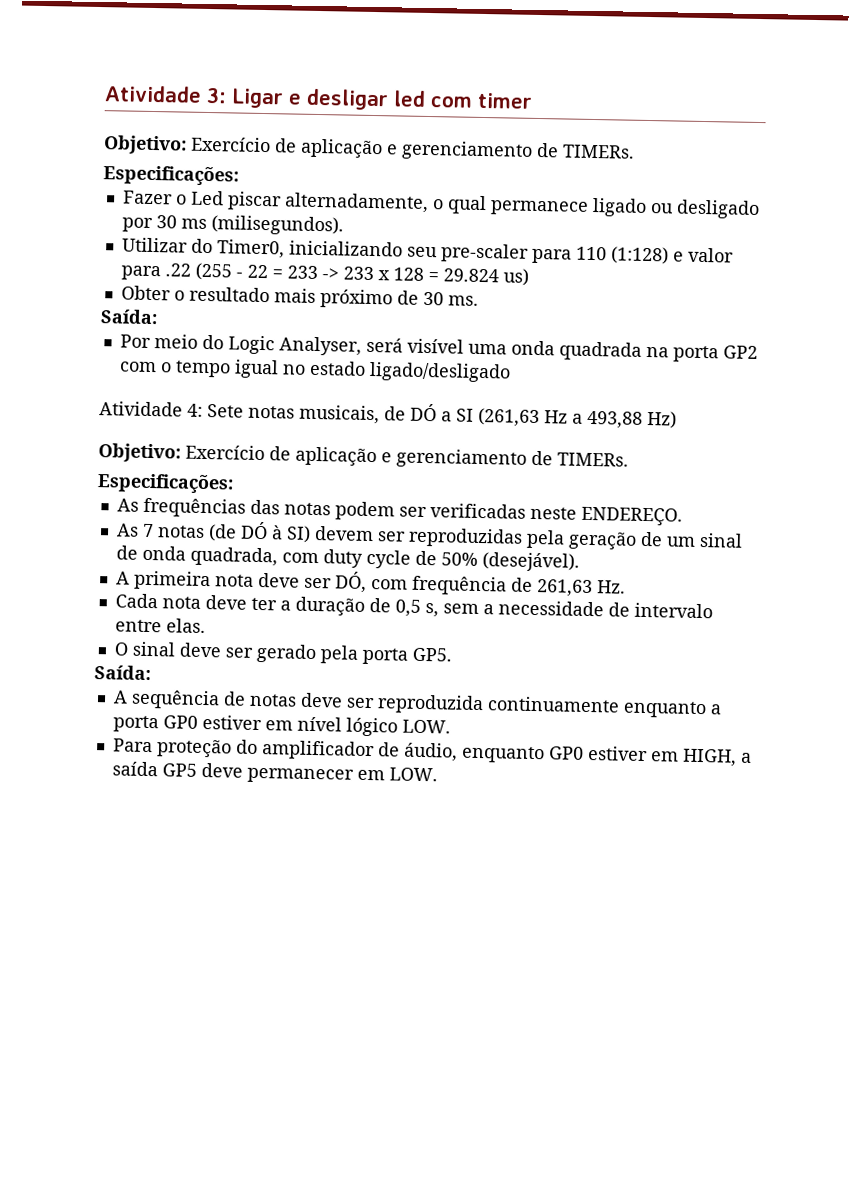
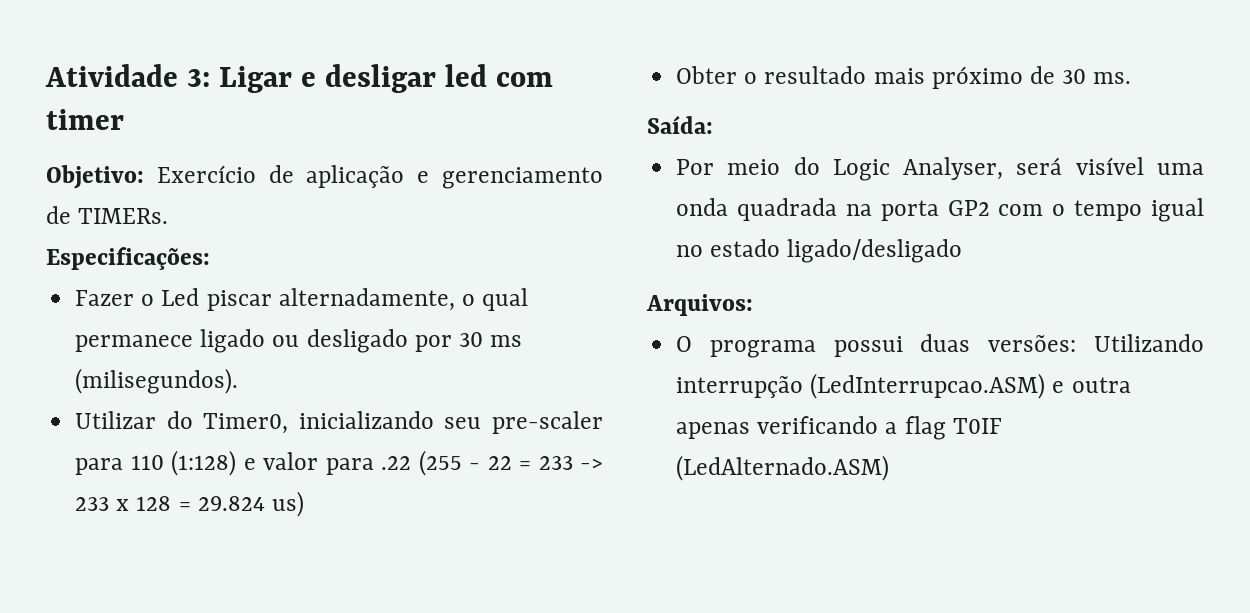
[99,401,677,429] [98,443,629,469] [97,473,234,495] [116,497,683,526] [115,521,743,550] [115,545,580,572] [115,570,626,598] [114,593,713,619] [114,618,206,634] [113,641,452,665] [94,665,151,681] [112,689,722,719] [112,714,451,737] [112,738,752,767] [111,761,438,784] Atividade 4: Sete notas musicais, de DÓ a SI (261,63 Hz a 493,88 Hz) // Objetivo: Exercício de aplicação e gerenciamento de TIMERs. // Especificações: // As frequências das notas podem ser verificadas neste ENDEREÇO. // As 7 notas (de DÓ à SI) devem ser reproduzidas pela geração de um sinal de onda quadrada, com duty cycle de 50% (desejável). // A primeira nota deve ser DÓ, com frequência de 261,63 Hz. // Cada nota deve ter a duração de 0,5 s, sem a necessidade de intervalo entre elas. // O sinal deve ser gerado pela porta GP5. // Saída: // A sequência de notas deve ser reproduzida continuamente enquanto a porta GP0 estiver em nível lógico LOW. // Para proteção do amplificador de áudio, enquanto GP0 estiver em HIGH, a saída GP5 deve permanecer em LOW. -> [646,294,753,316] [676,334,1204,358] [676,373,1131,399] [676,416,1002,440] [676,455,890,481] Arquivos: // O programa possui duas versões: Utilizando interrupção (LedInterrupcao.ASM) e outra apenas verificando a flag T0IF (LedAlternado.ASM)

